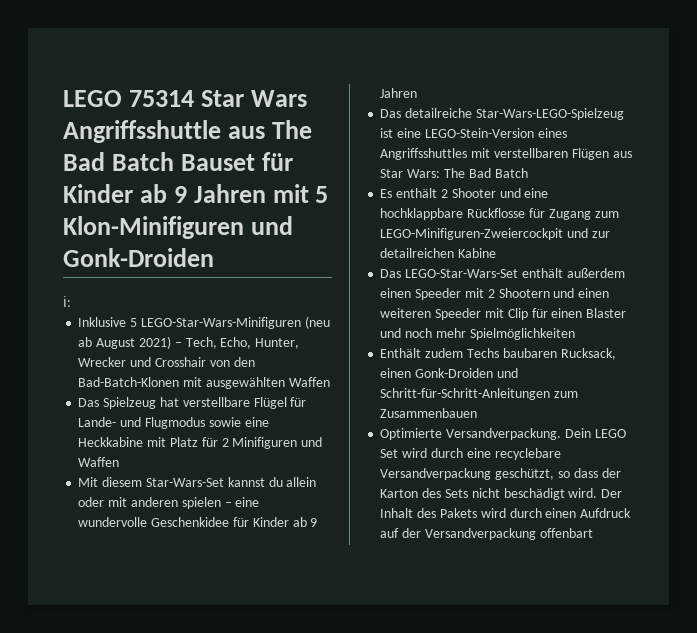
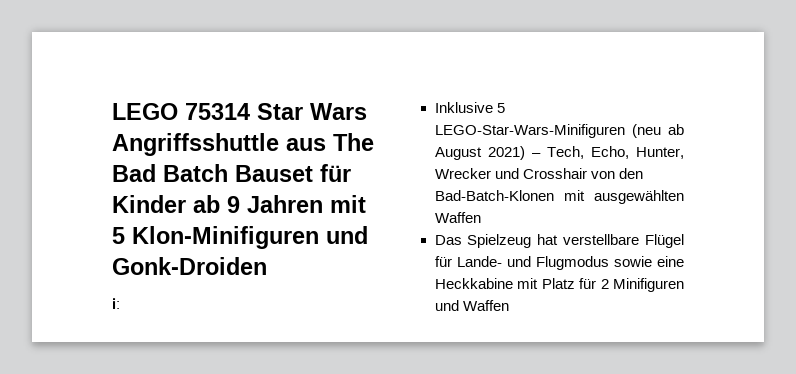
[78,477,317,487] [78,497,260,509] [78,517,318,527] [380,88,418,98] [380,108,624,120] [380,128,567,138] [380,148,632,160] [380,168,528,178] [380,188,549,198] [380,208,619,220] [380,228,610,240] [380,248,497,258] [380,268,625,278] [380,288,610,300] [380,308,627,320] [380,328,575,340] [380,348,616,360] [380,368,518,378] [380,388,579,400] [380,408,478,418] [380,428,626,440] [380,448,561,460] [380,468,621,480] [380,488,623,500] [380,508,632,518] [380,528,593,540] // Mit diesem Star-Wars-Set kannst du allein oder mit anderen spielen – eine wundervolle Geschenkidee für Kinder ab 9 Jahren // Das detailreiche Star-Wars-LEGO-Spielzeug ist eine LEGO-Stein-Version eines Angriffsshuttles mit verstellbaren Flügen aus Star Wars: The Bad Batch // Es enthält 2 Shooter und eine hochklappbare Rückflosse für Zugang zum LEGO-Minifiguren-Zweiercockpit und zur detailreichen Kabine // Das LEGO-Star-Wars-Set enthält außerdem einen Speeder mit 2 Shootern und einen weiteren Speeder mit Clip für einen Blaster und noch mehr Spielmöglichkeiten // Enthält zudem Techs baubaren Rucksack, einen Gonk-Droiden und Schritt-für-Schritt-Anleitungen zum Zusammenbauen // Optimierte Versandverpackung. Dein LEGO Set wird durch eine recyclebare Versandverpackung geschützt, so dass der Karton des Sets nicht beschädigt wird. Der Inhalt des Pakets wird durch einen Aufdruck auf der Versandverpackung offenbart -> (509, 305) none

